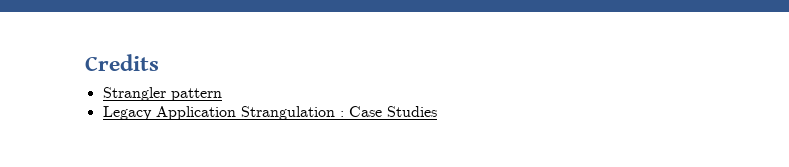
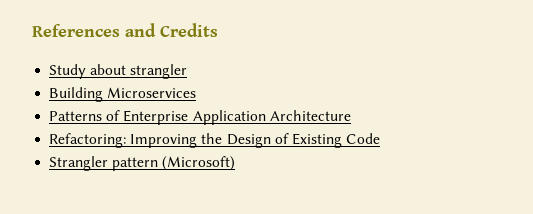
(85, 62) none -> [32,23,156,37] References and
[102,87,222,101] [102,106,437,120] Strangler pattern // Legacy Application Strangulation : Case Studies -> [49,64,188,79] [49,87,197,102] [49,110,351,125] [49,133,381,148] [49,156,236,171] Study about strangler // Building Microservices // Patterns of Enterprise Application Architecture // Refactoring: Improving the Design of Existing Code // Strangler pattern (Microsoft)

